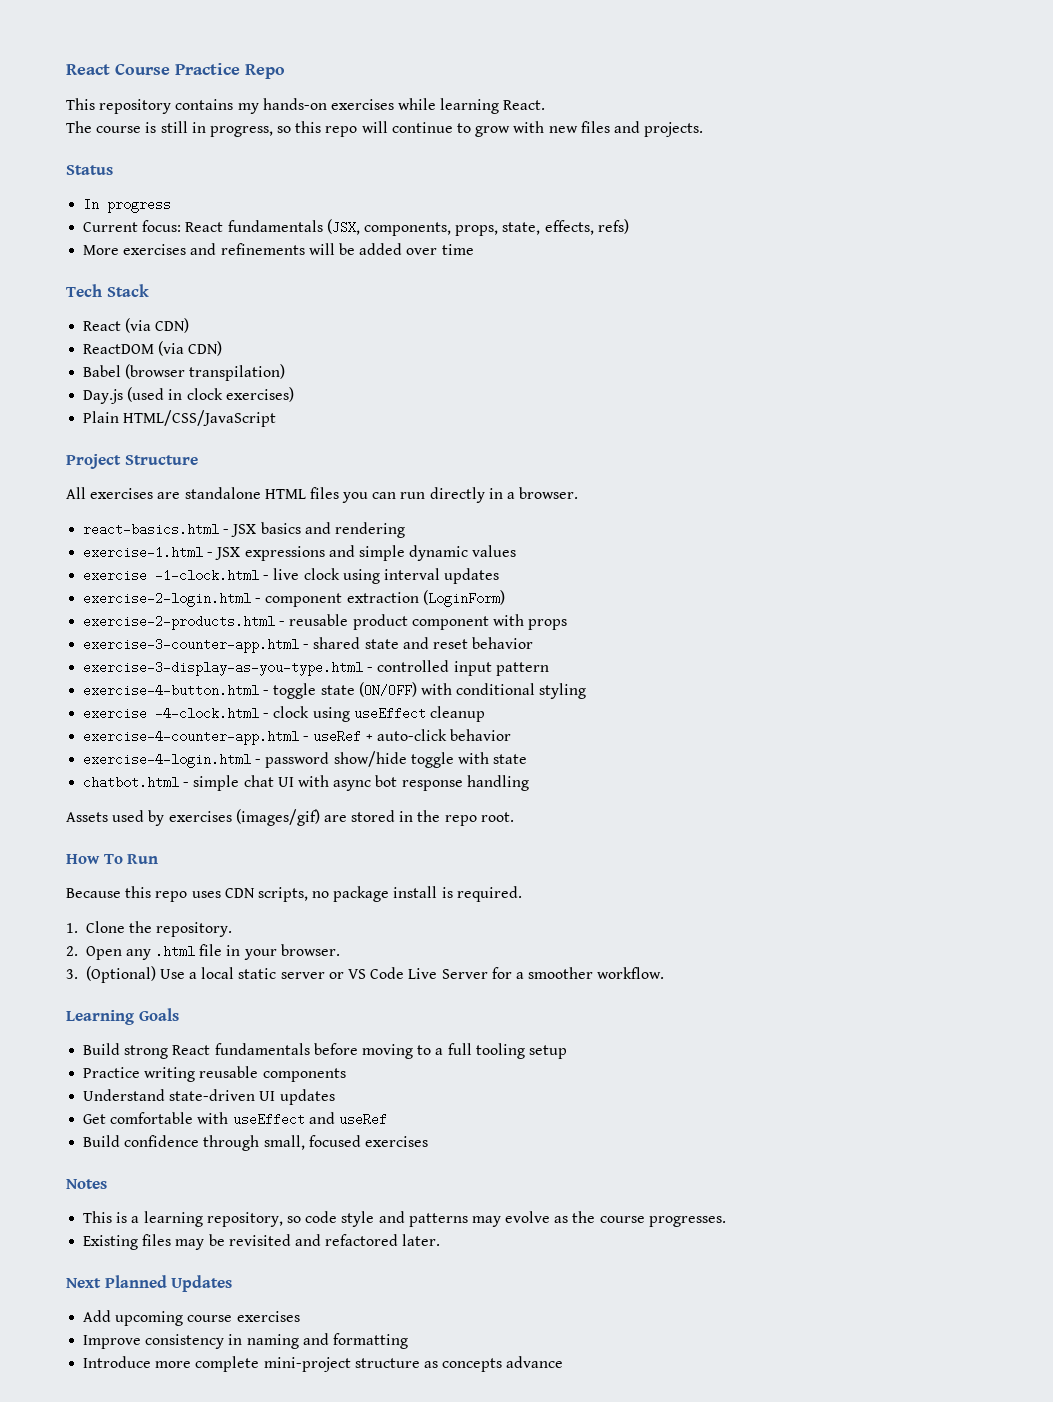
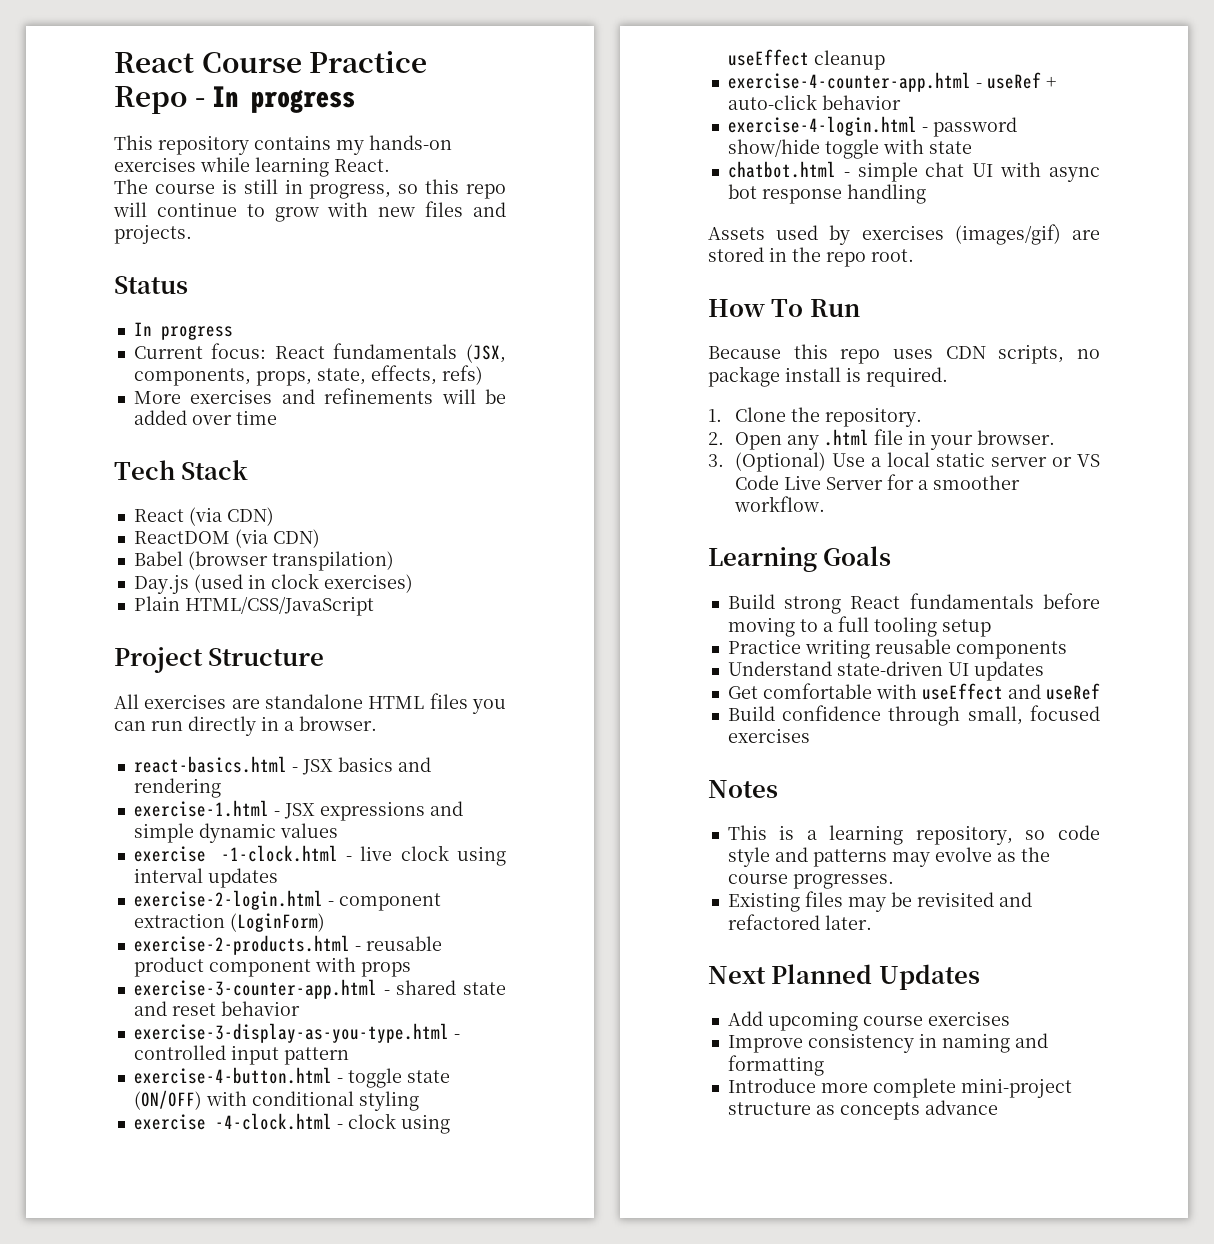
(285, 71) none -> [194,86,356,113] - In progress

